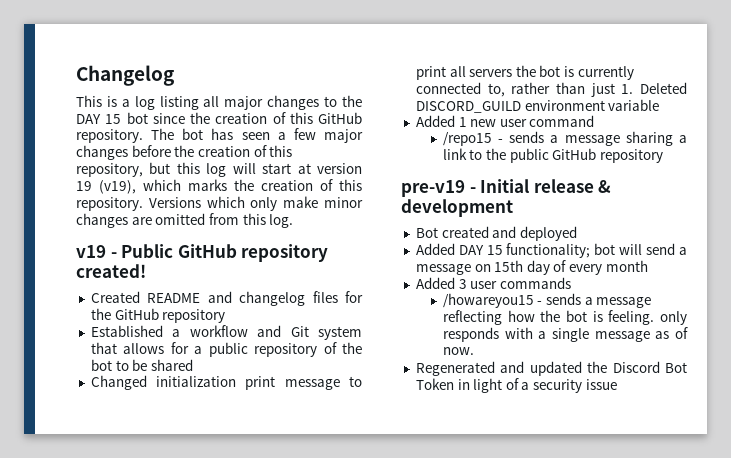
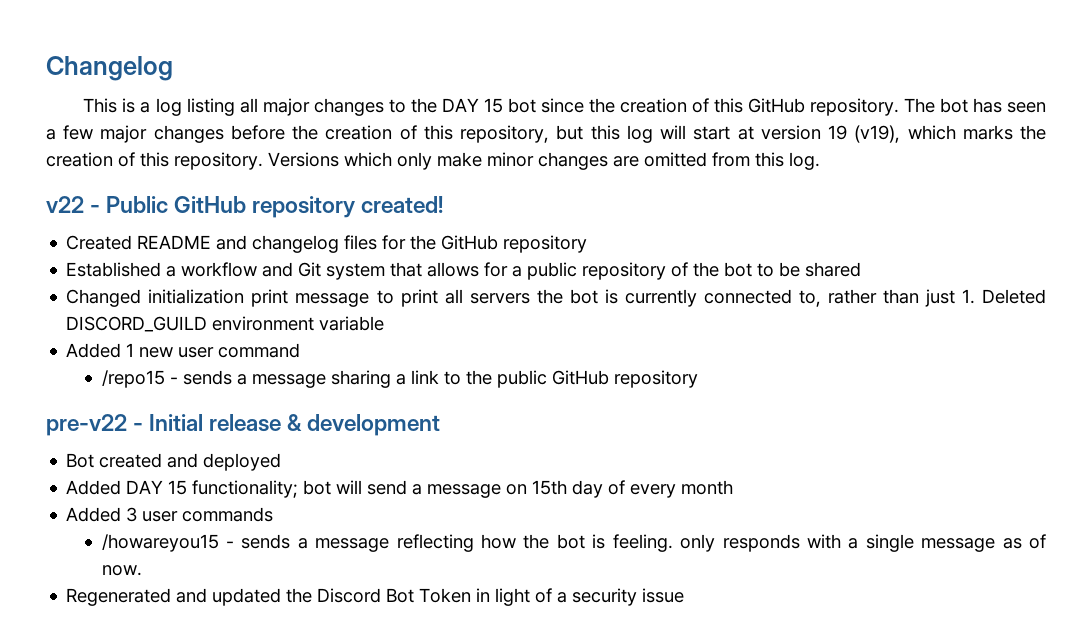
[76,245,106,258] v19 -> [46,196,84,213] v22
[401,180,465,197] pre-v19 -> [46,414,127,436] pre-v22

